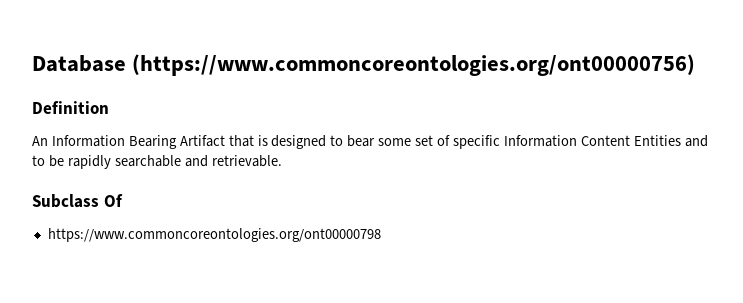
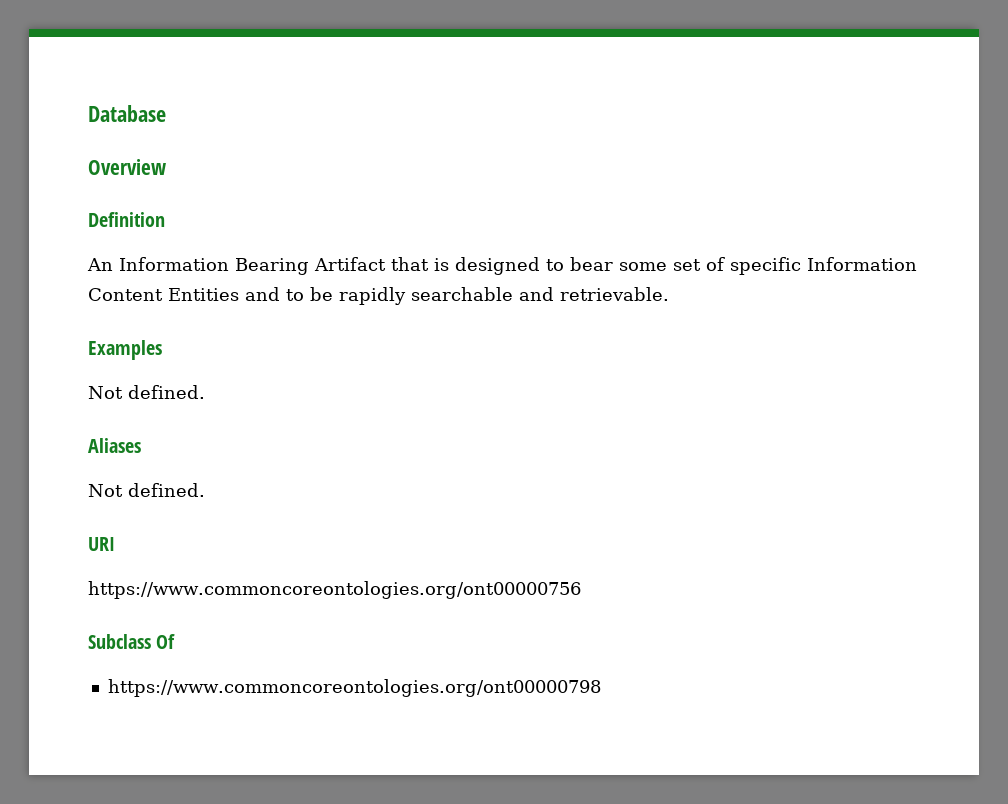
[132,54,696,76] (https://www.commoncoreontologies.org/ont00000756) -> [88,159,166,175] // Overview
(282, 161) none -> [88,340,162,360] [88,385,205,399] [88,438,141,453] [88,483,205,497] [88,537,115,551] [88,581,581,599] // Examples // Not defined. // Aliases // Not defined. // URI // https://www.commoncoreontologies.org/ont00000756

